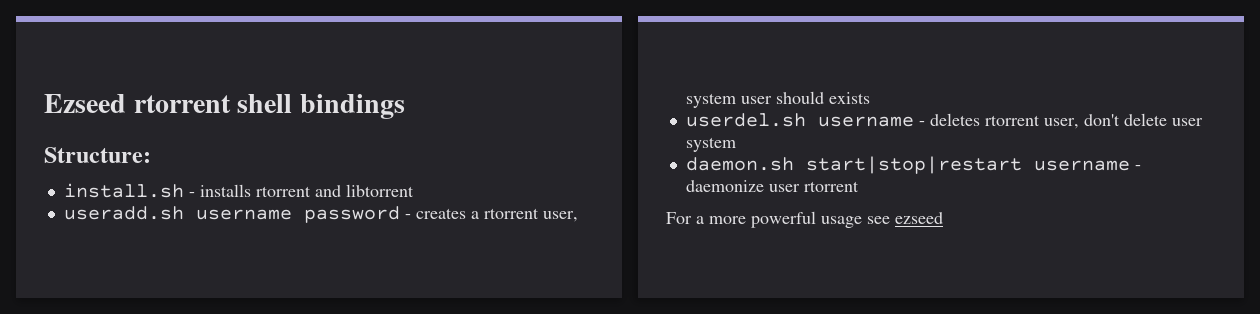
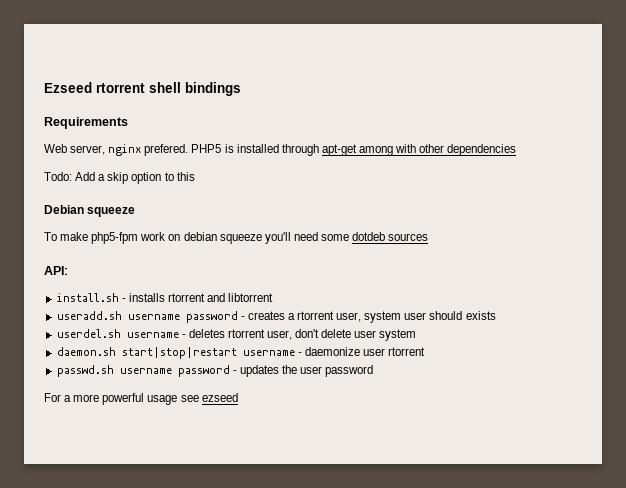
[44,147,151,163] Structure: -> [44,117,128,129] [44,144,517,156] [44,172,195,184] [44,205,136,217] [44,232,429,244] [44,266,68,275] Requirements // Web server, nginx prefered. PHP5 is installed through apt-get among with other dependencies // Todo: Add a skip option to this // Debian squeeze // To make php5-fpm work on debian squeeze you'll need some dotdeb sources // API:
(859, 186) none -> [56,365,374,377] // passwd.sh username password - updates the user password

